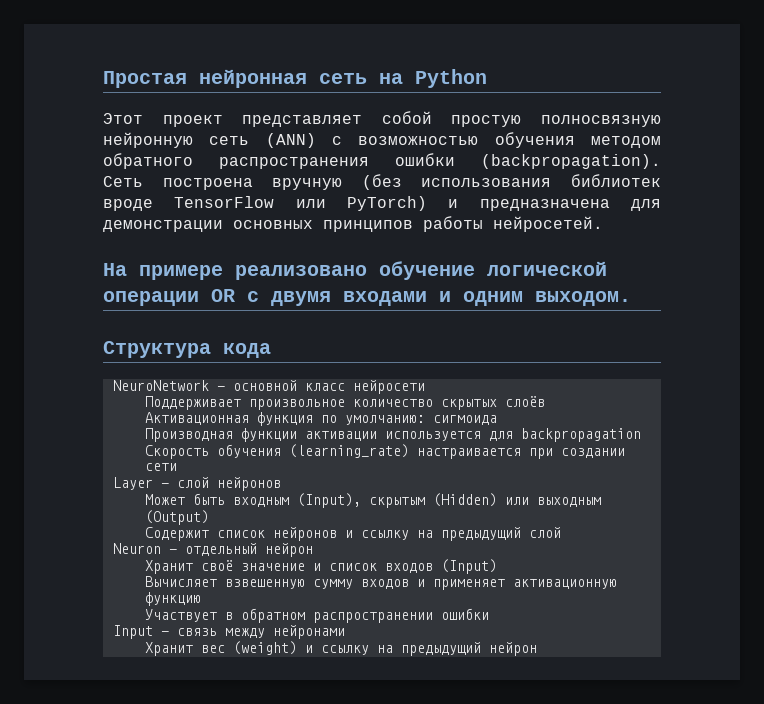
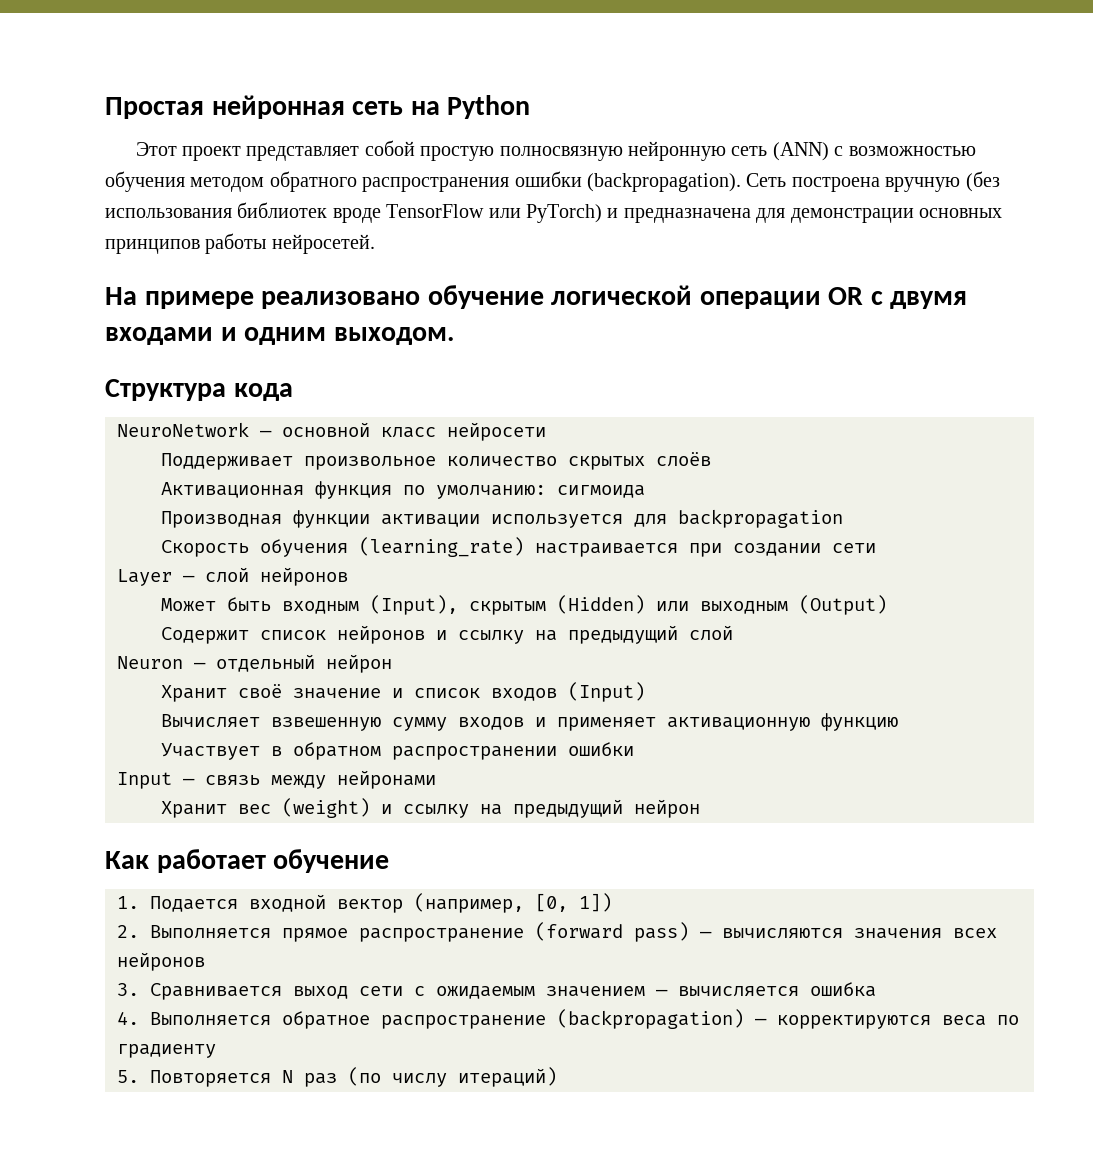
(537, 649) none -> [105,849,390,873] [117,893,612,913] [117,922,997,942] [117,952,205,971] [117,982,876,1000] [117,1009,1019,1029] [117,1044,216,1058] [117,1067,557,1087] // Как работает обучение // 1. Подается входной вектор (например, [0, 1]) // 2. Выполняется прямое распространение (forward pass) — вычисляются значения всех нейронов // 3. Сравнивается выход сети с ожидаемым значением — вычисляется ошибка // 4. Выполняется обратное распространение (backpropagation) — корректируются веса по градиенту // 5. Повторяется N раз (по числу итераций)

